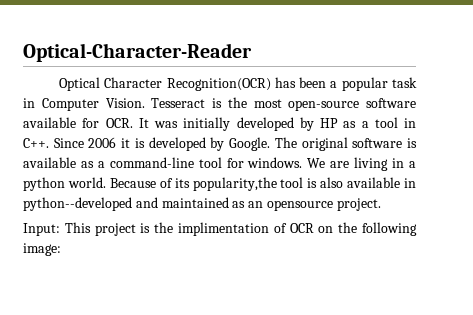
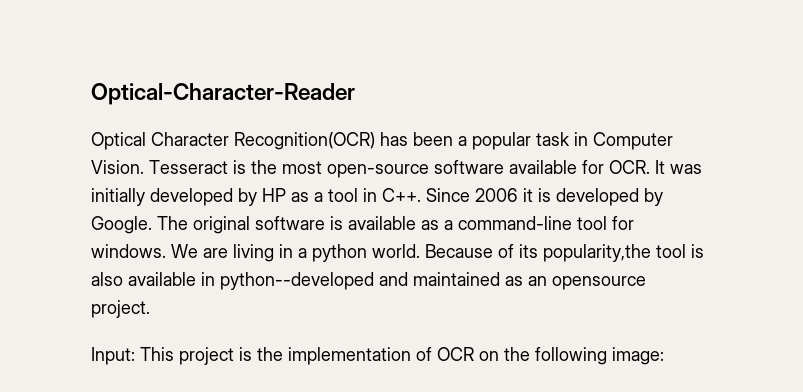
[178,222,269,236] implimentation -> [288,347,411,365] implementation

